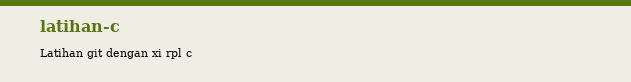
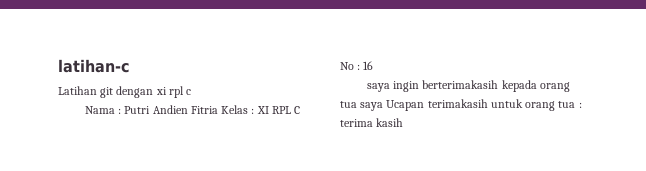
(192, 54) none -> [84,105,301,114] [340,61,374,70] [366,80,570,92] [340,99,582,111] [340,118,404,127] // Nama : Putri Andien Fitria Kelas : XI RPL C No : 16 // saya ingin berterimakasih kepada orang tua saya Ucapan terimakasih untuk orang tua : terima kasih

